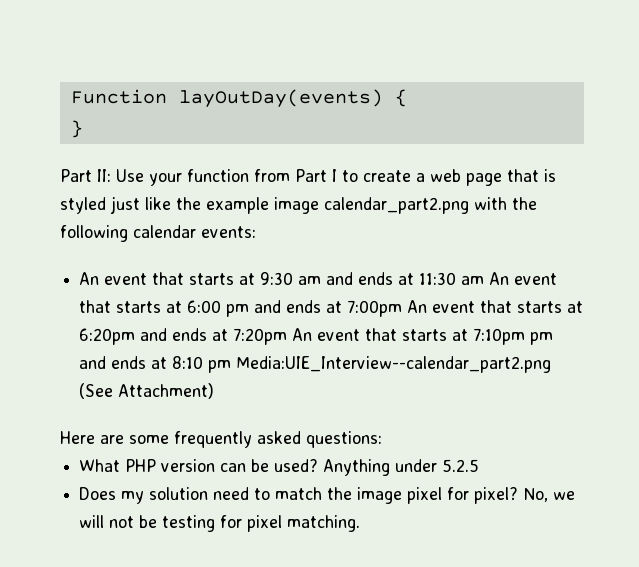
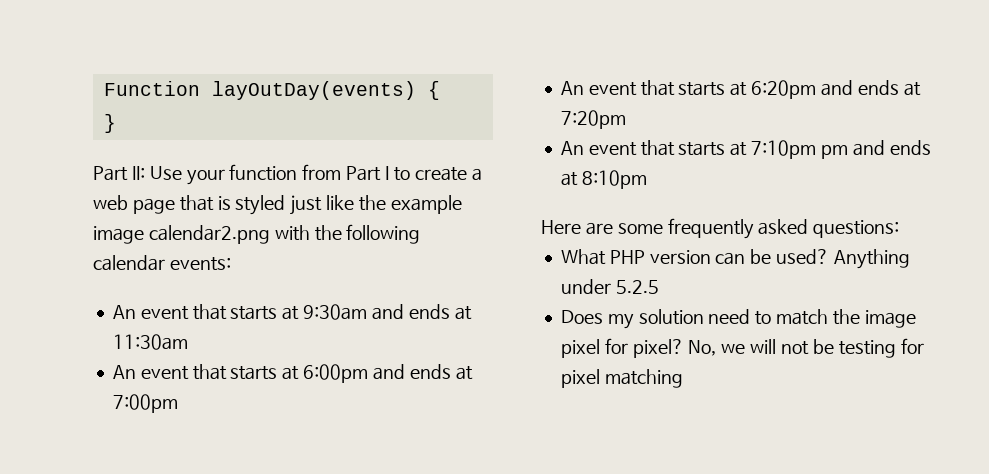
[324,197,469,214] calendar_part2.png -> [148,225,270,244] calendar2.png
[260,272,558,285] [79,300,250,317] 9:30 am and ends at 11:30 am An event that starts at 6:00 pm -> [303,304,472,320] [112,334,188,350] [112,364,369,383] 9:30am and ends at 11:30am // An event that starts at 6:00pm
(403, 308) none -> (178, 403) //
(288, 336) none -> (626, 119) //
[172,356,552,373] [79,383,215,399] 8:10 pm Media:UIE_Interview--calendar_part2.png (See Attachment) -> [581,170,647,189] 8:10pm
[287,515,361,532] matching. -> [604,369,683,388] matching

